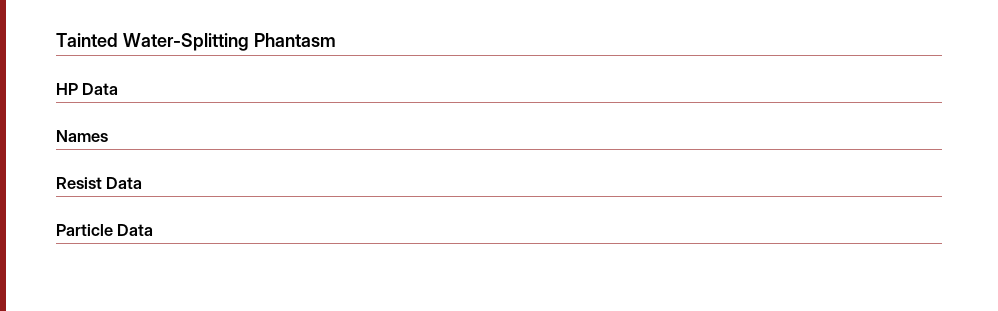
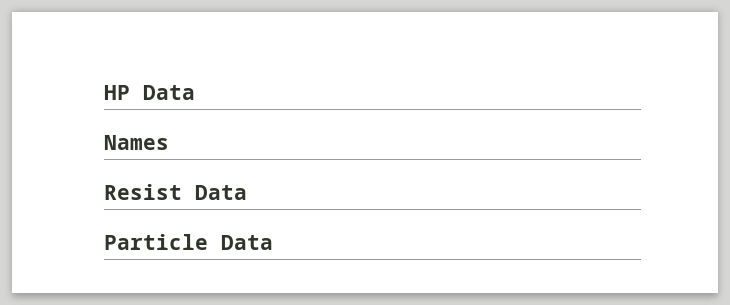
[56,33,336,51] Tainted Water-Splitting Phantasm // -> (104, 92) none

